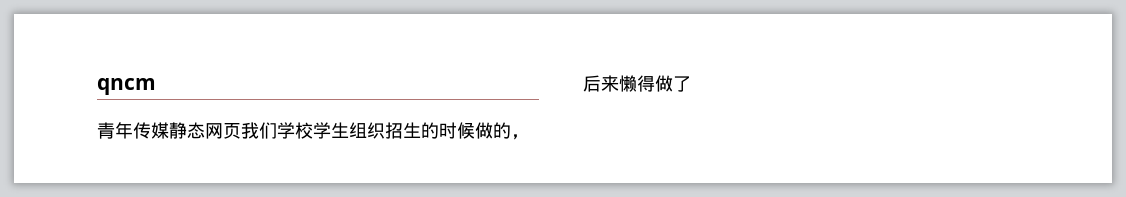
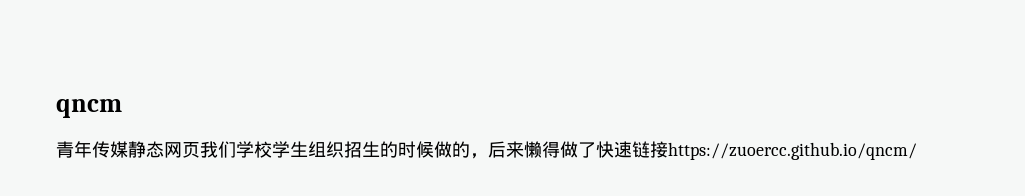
(691, 84) none -> [596,141,917,160] 快速链接https://zuoercc.github.io/qncm/

